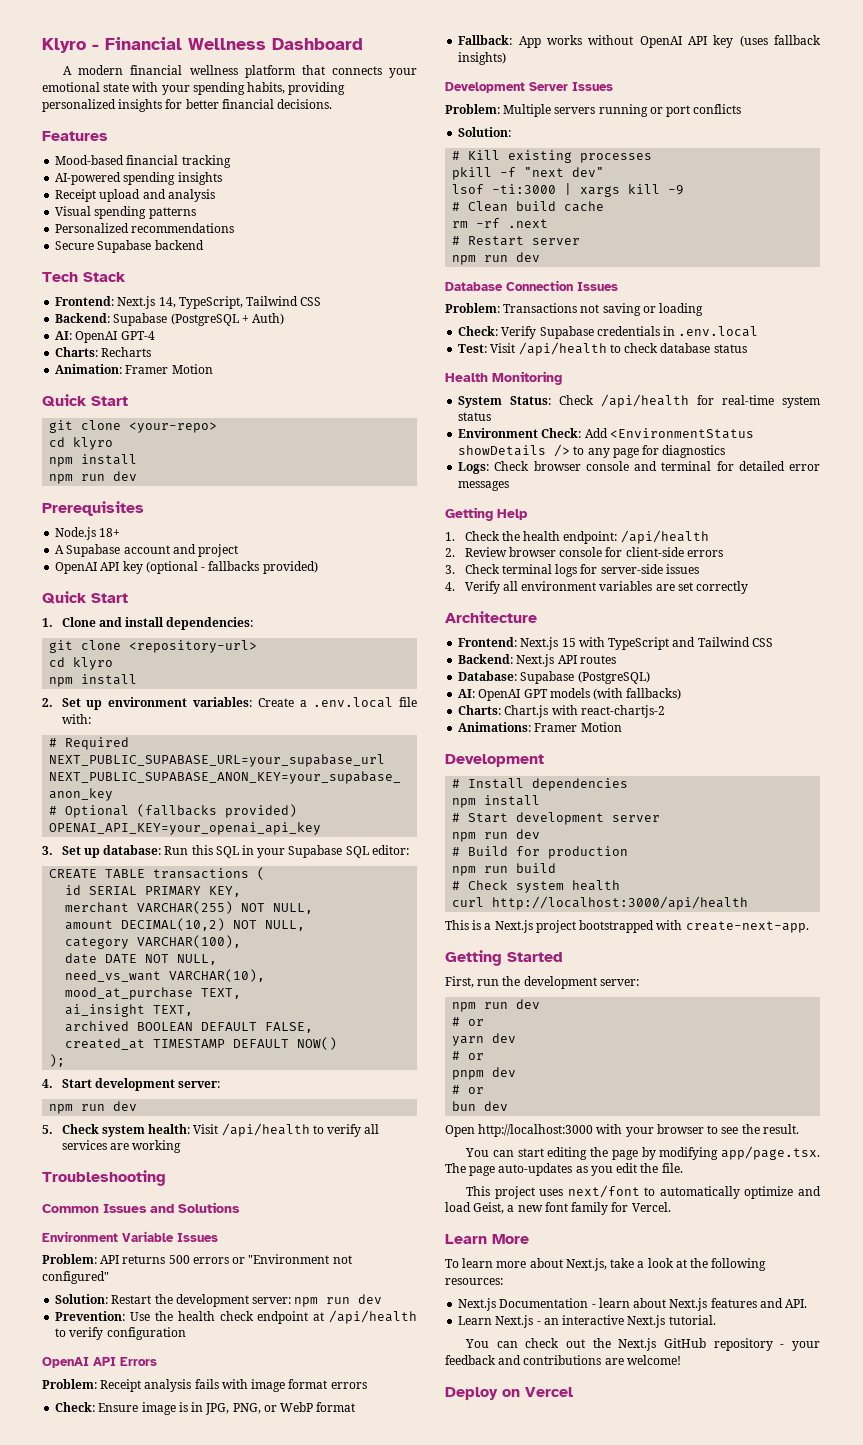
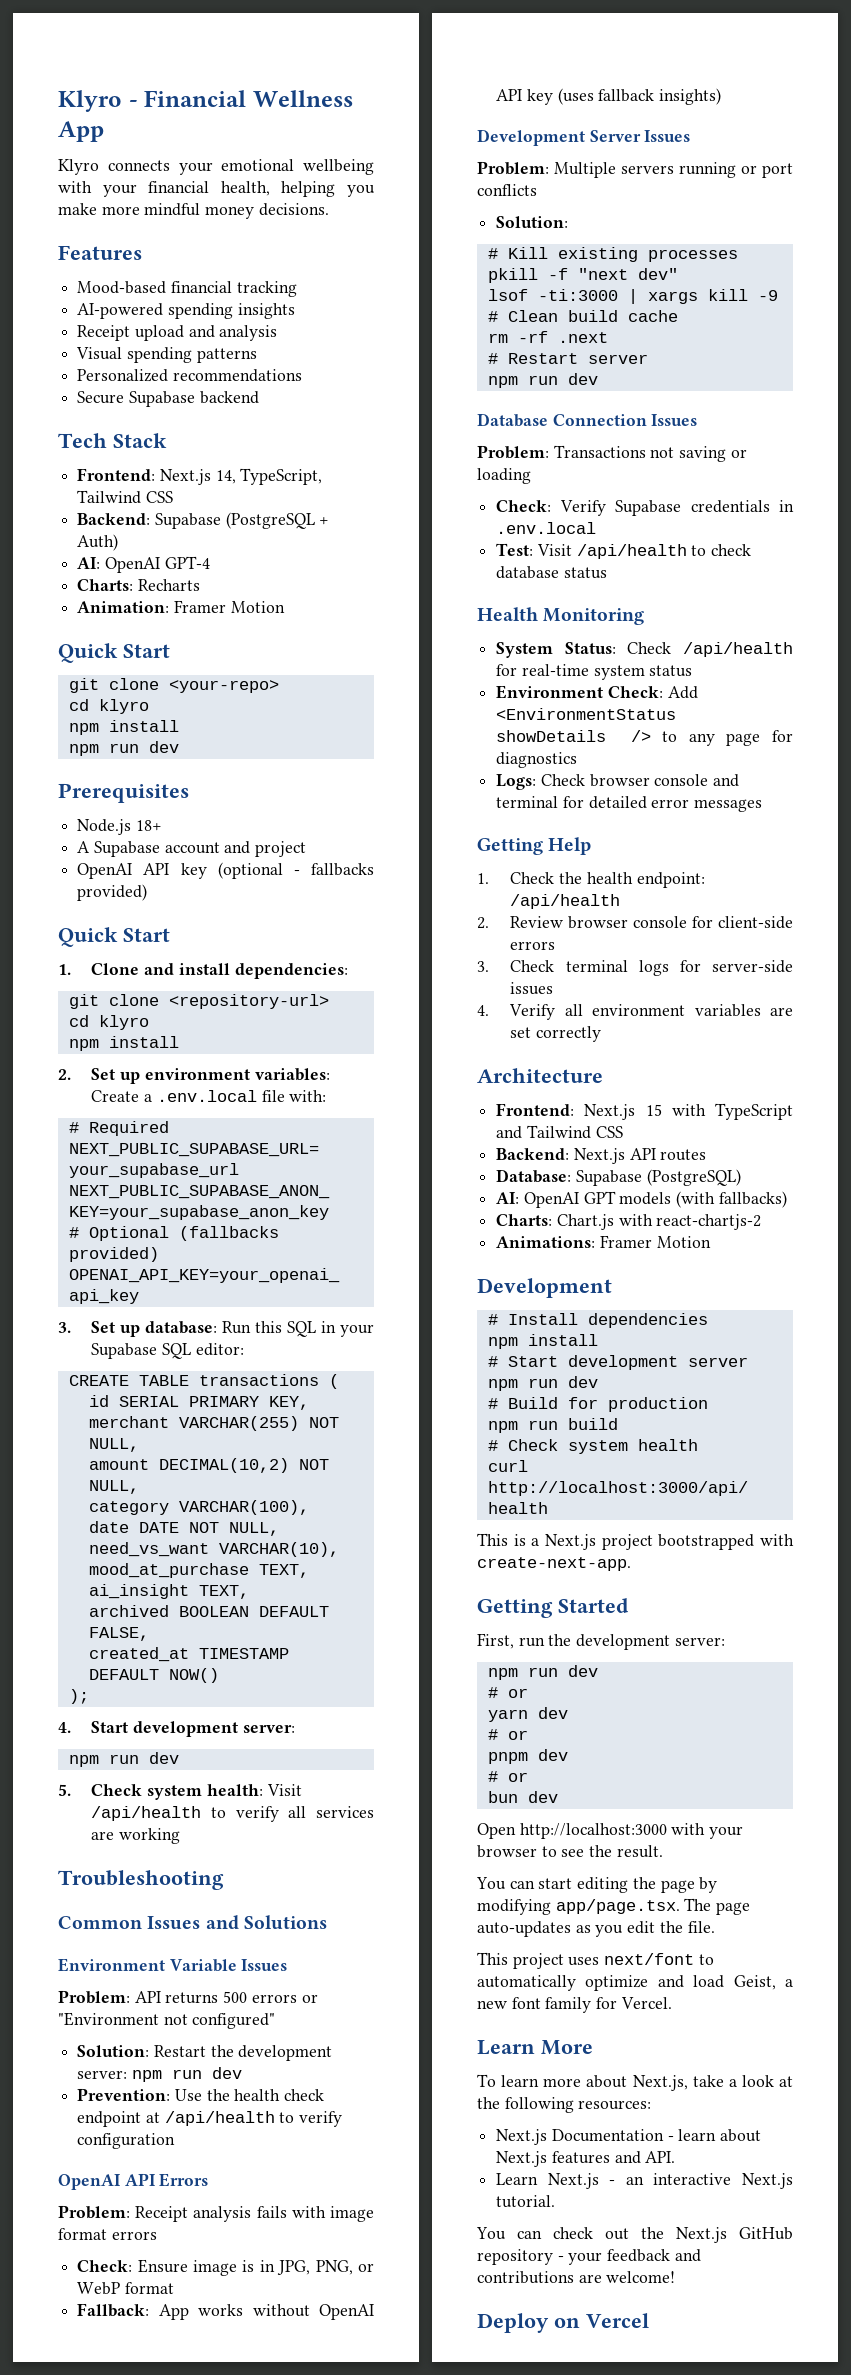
[272,38,363,50] [63,65,325,78] Dashboard // A modern financial wellness platform that -> [58,121,104,142] [58,159,99,175] App // Klyro
[103,82,346,95] [42,99,274,112] state with your spending habits, providing personalized insights for better financial -> [303,159,374,175] [58,181,375,197] [58,203,255,219] wellbeing with your financial health, helping you make more mindful money

